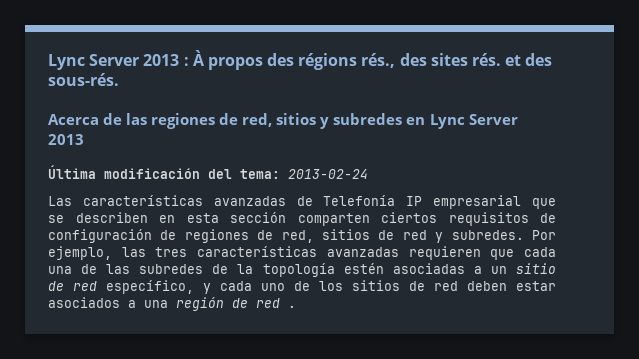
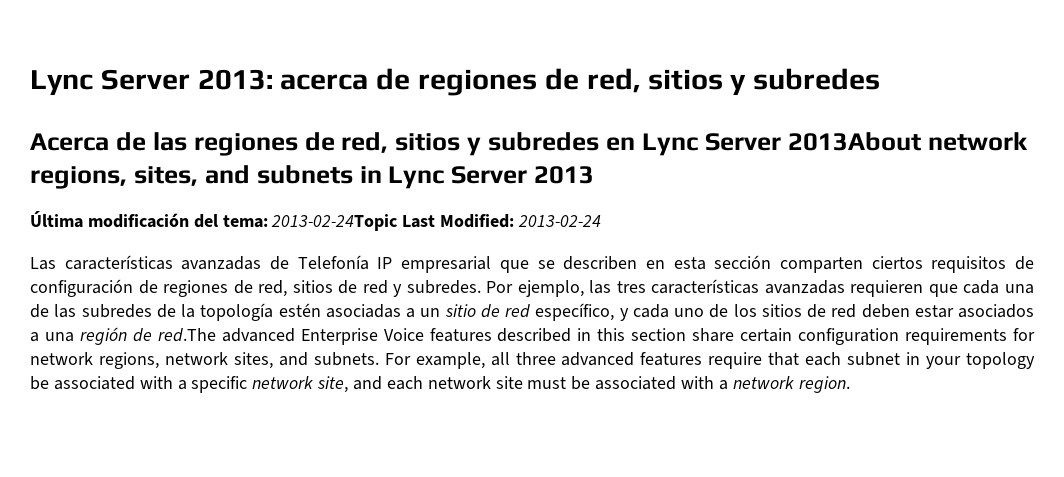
[48,50,553,70] [48,73,119,86] Lync Server 2013 : À propos des régions rés., des sites rés. et des sous-rés. -> [30,68,881,96] Lync Server 2013: acerca de regiones de red, sitios y subredes
(518, 119) none -> [787,132,1028,151] [30,165,528,189] 2013About network regions, sites, and subnets in Lync Server
(280, 174) none -> [271,214,515,231] 2013-02-24Topic Last Modified:
[256,298,296,308] red . -> [157,328,1036,345] [30,352,1036,369] [30,376,850,393] red.The advanced Enterprise Voice features described in this section share certain configuration requirements for network regions, network sites, and subnets. For example, all three advanced features require that each subnet in your topology be associated with a specific network site, and each network site must be associated with a network region.

